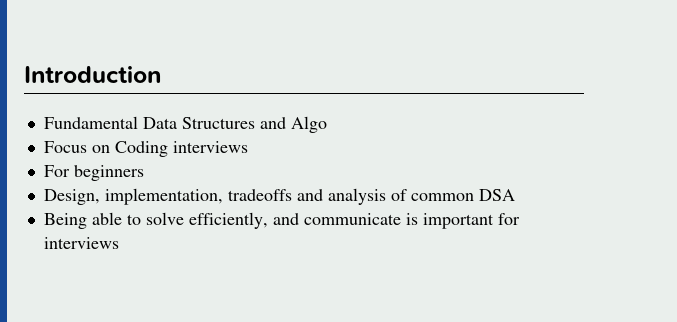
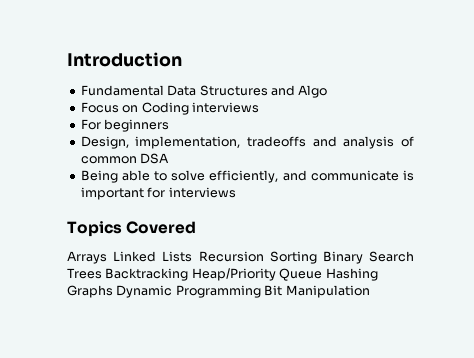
(119, 243) none -> [67,221,197,237] [67,251,414,264] [67,268,378,281] [67,285,370,298] // Topics Covered // Arrays Linked Lists Recursion Sorting Binary Search Trees Backtracking Heap/Priority Queue Hashing Graphs Dynamic Programming Bit Manipulation

